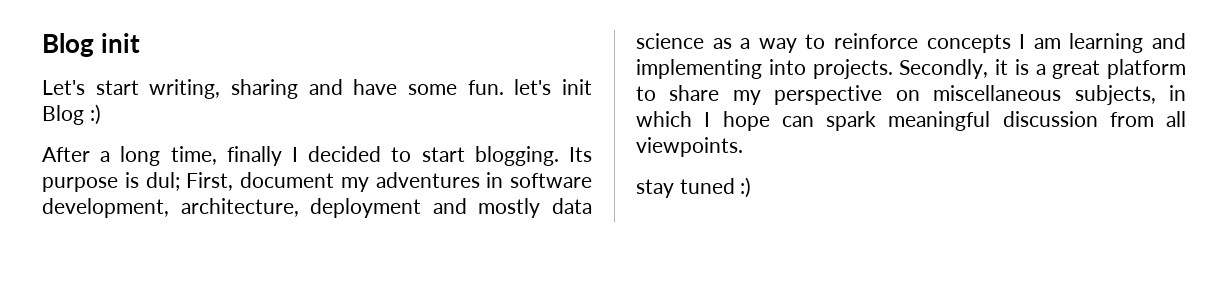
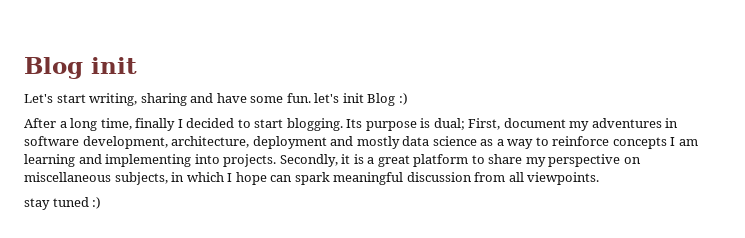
[145,172,180,191] dul; -> [433,118,465,130] dual;

